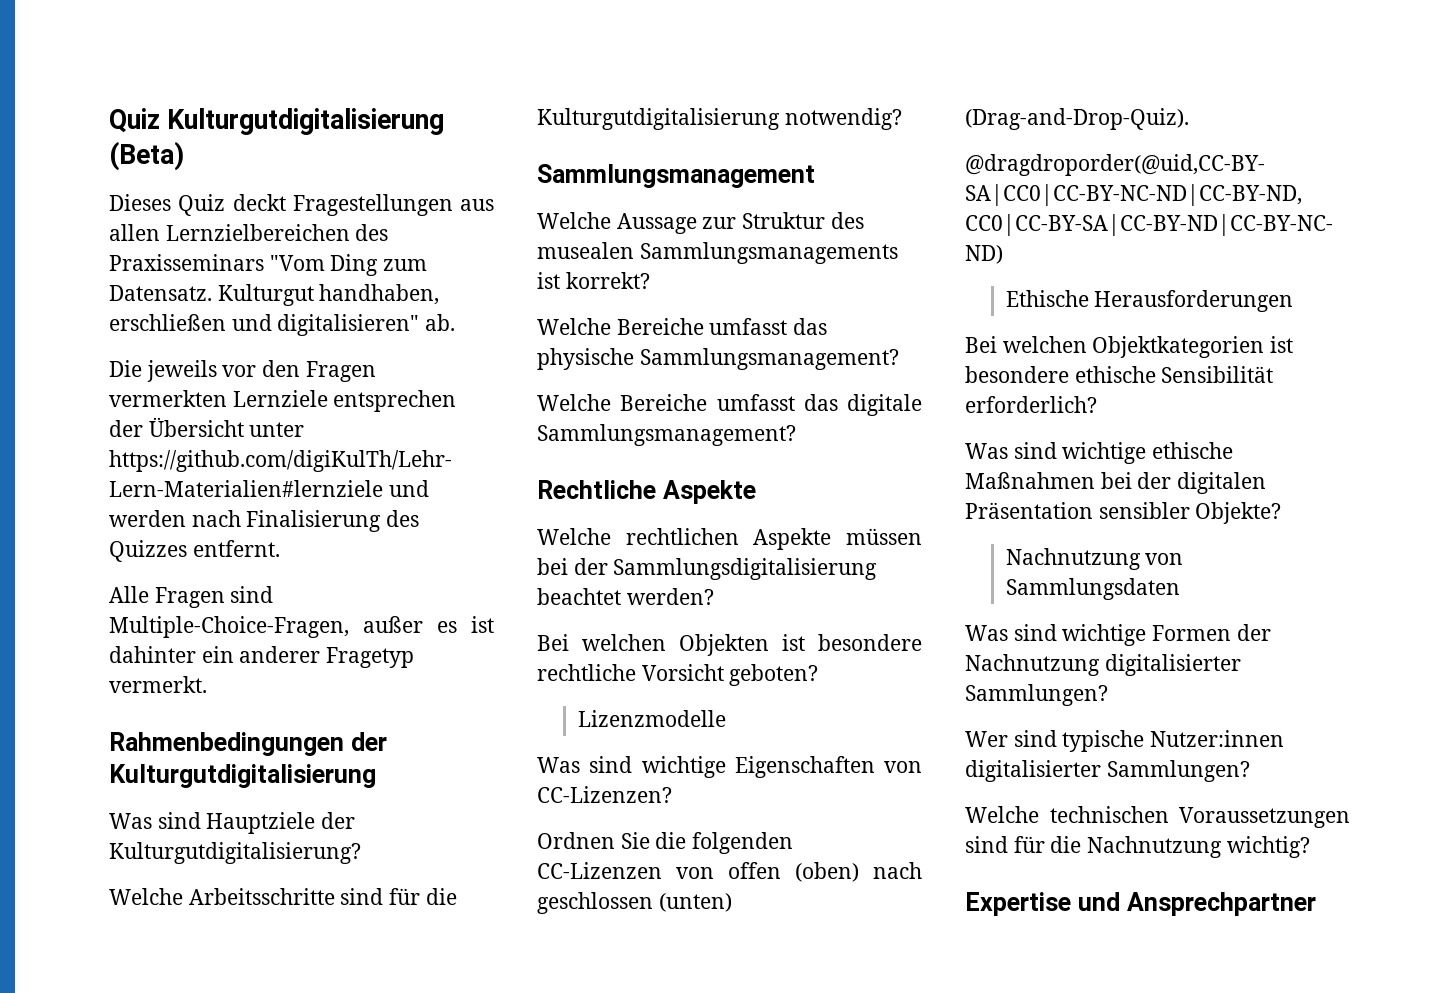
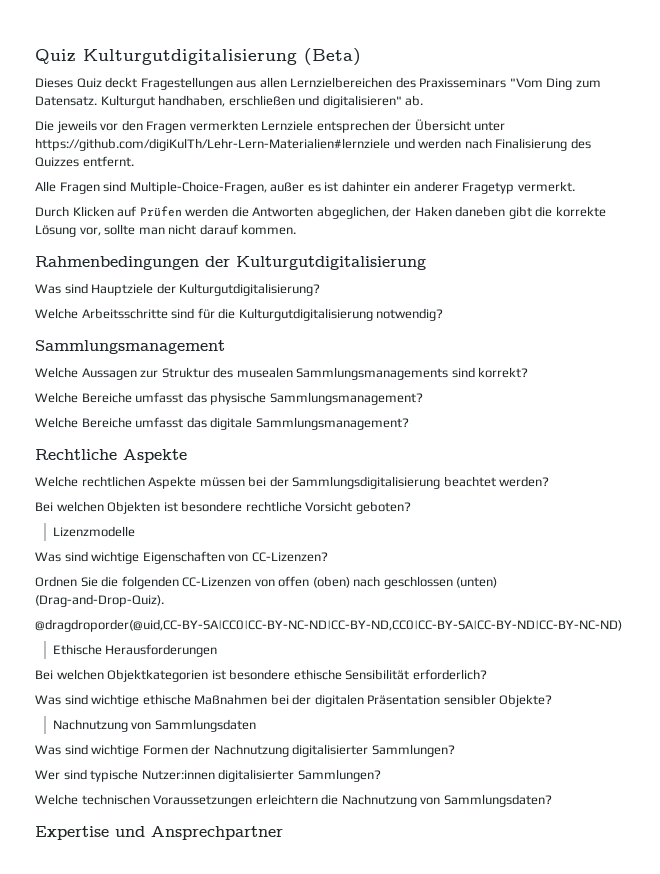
(207, 684) none -> [35,206,606,219] [35,224,297,237] // Durch Klicken auf Prüfen werden die Antworten abgeglichen, der Haken daneben gibt die korrekte Lösung vor, sollte man nicht darauf kommen.
[616,213,697,234] Aussage -> [81,368,137,380] Aussagen
[537,272,560,289] ist -> [451,367,475,378] sind
[965,836,1310,858] sind für die Nachnutzung wichtig? -> [255,794,552,807] erleichtern die Nachnutzung von Sammlungsdaten?

